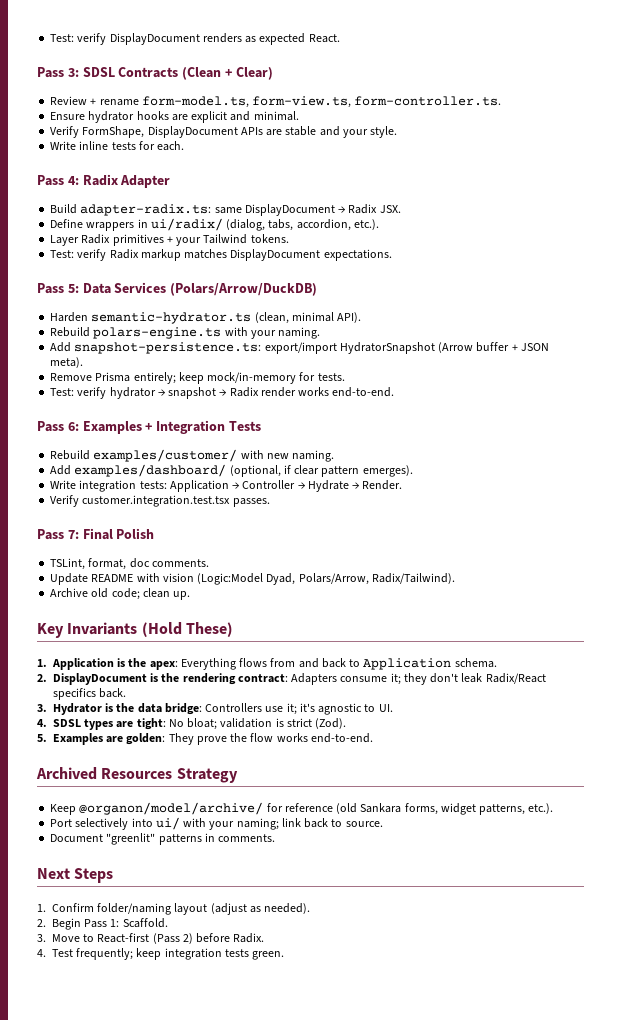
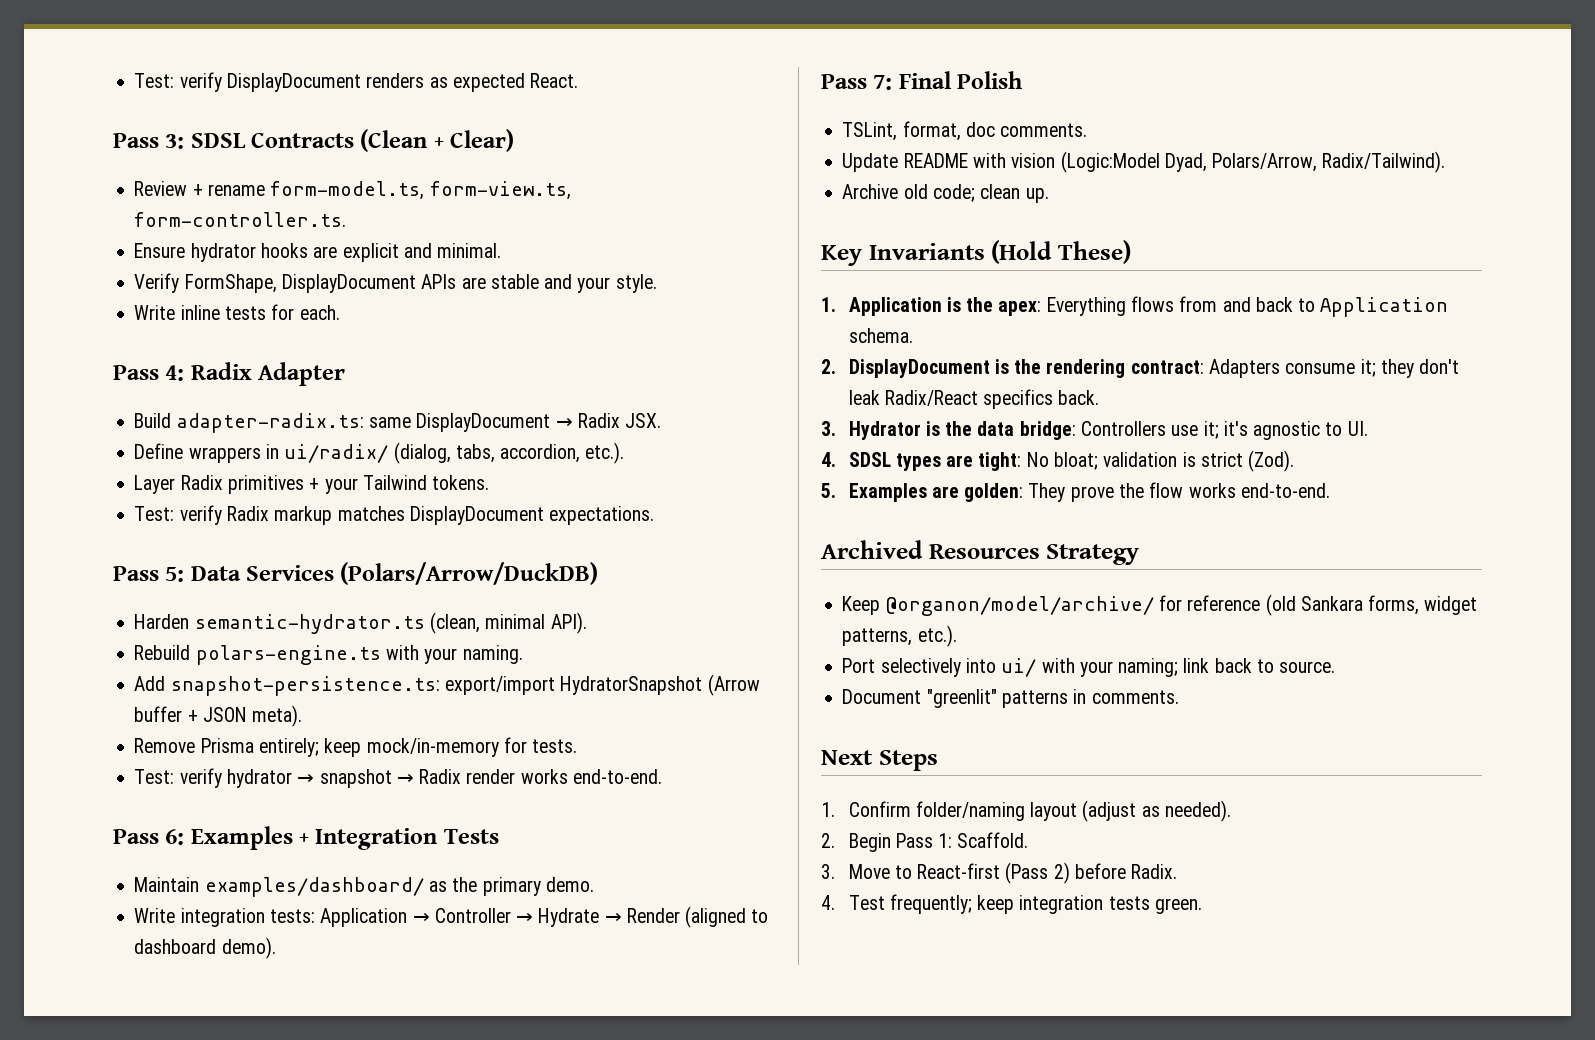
[50,449,335,462] [50,464,413,477] Rebuild examples/customer/ with new naming. // Add examples/dashboard/ (optional, if clear pattern emerges). -> [134,877,594,897] Maintain examples/dashboard/ as the primary demo.
[362,480,403,490] [50,495,270,507] Render. // Verify customer.integration.test.tsx passes. -> [626,906,769,928] [134,937,276,959] Render (aligned to dashboard demo).

